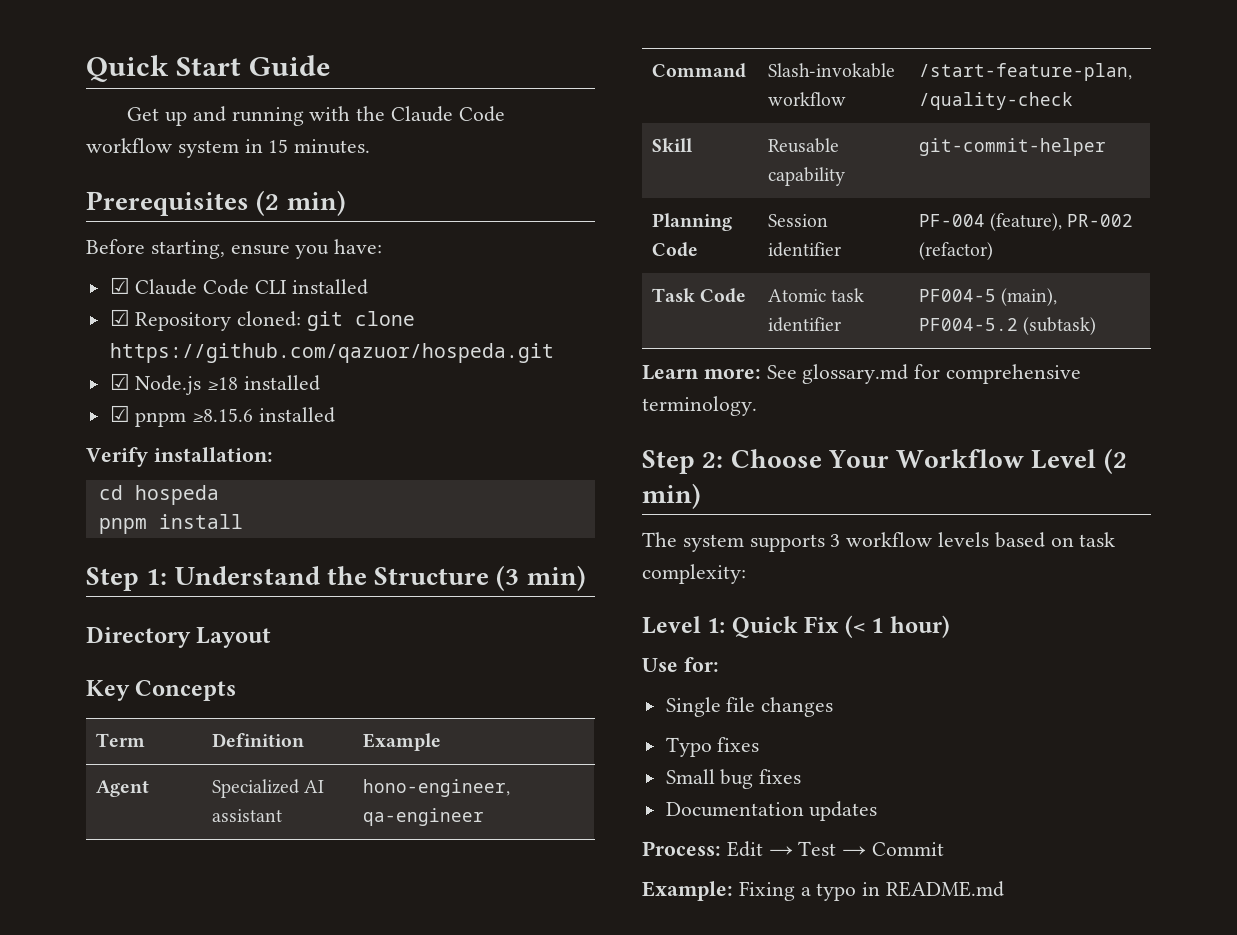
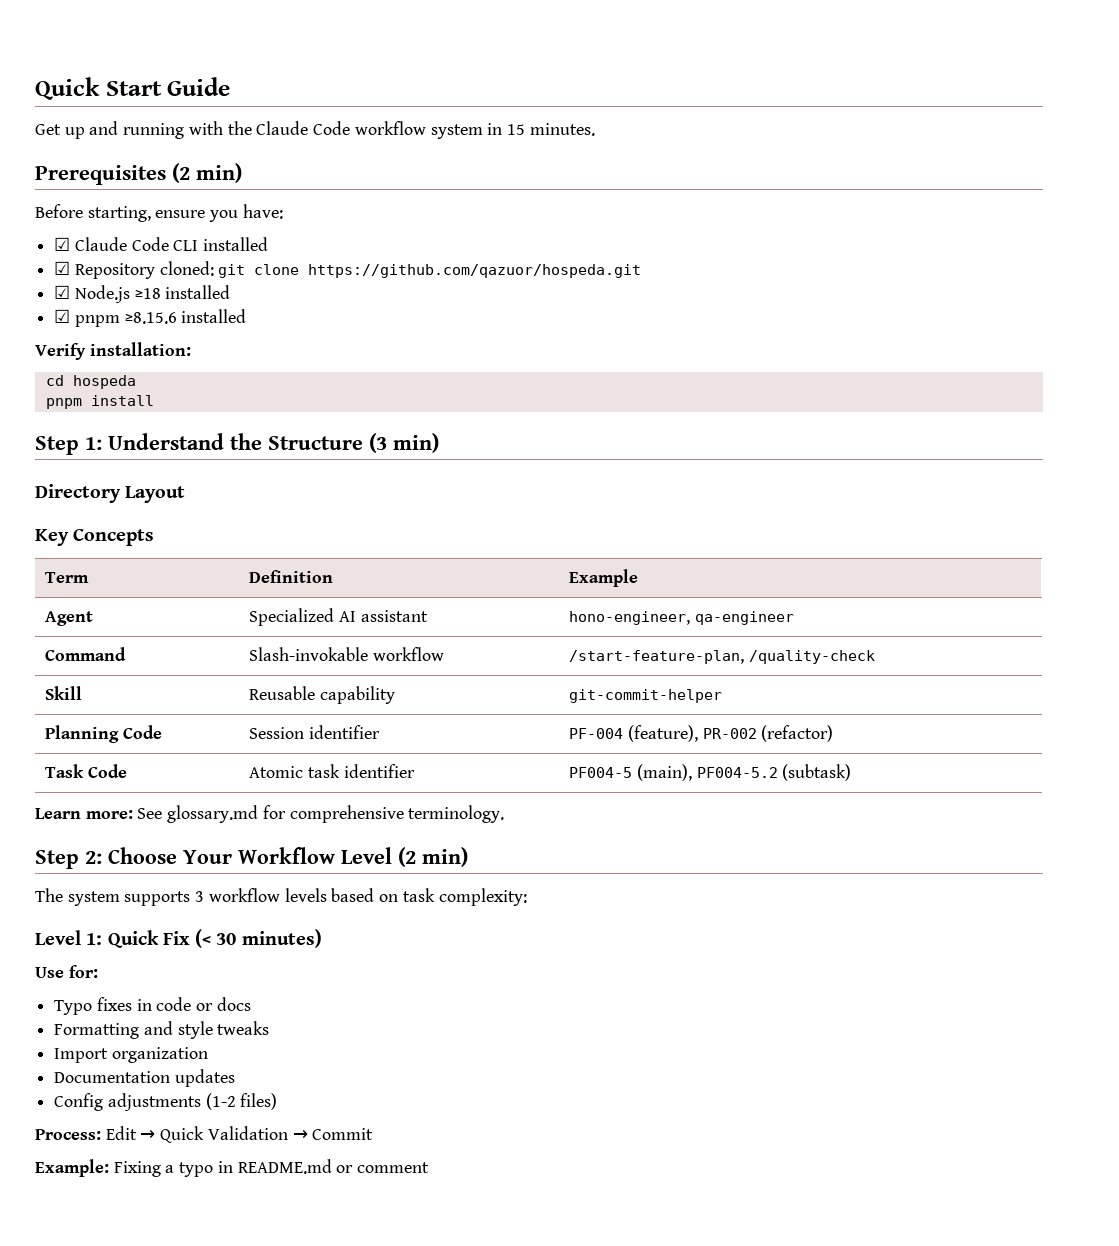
[871,615,950,638] 1 hour) -> [216,929,322,948] 30 minutes)
[665,697,834,717] // Single file changes -> (98, 971) none
[665,769,802,789] [665,801,878,821] // Small bug fixes // Documentation updates -> [136,997,251,1011] [54,1021,270,1039] [54,1047,208,1063] [54,1069,235,1087] [54,1093,278,1111] in code or docs // Formatting and style tweaks // Import organization // Documentation updates // Config adjustments (1-2 files)
[798,841,837,856] Test -> [160,1126,288,1143] Quick Validation
(1005, 889) none -> [336,1162,430,1173] or comment

